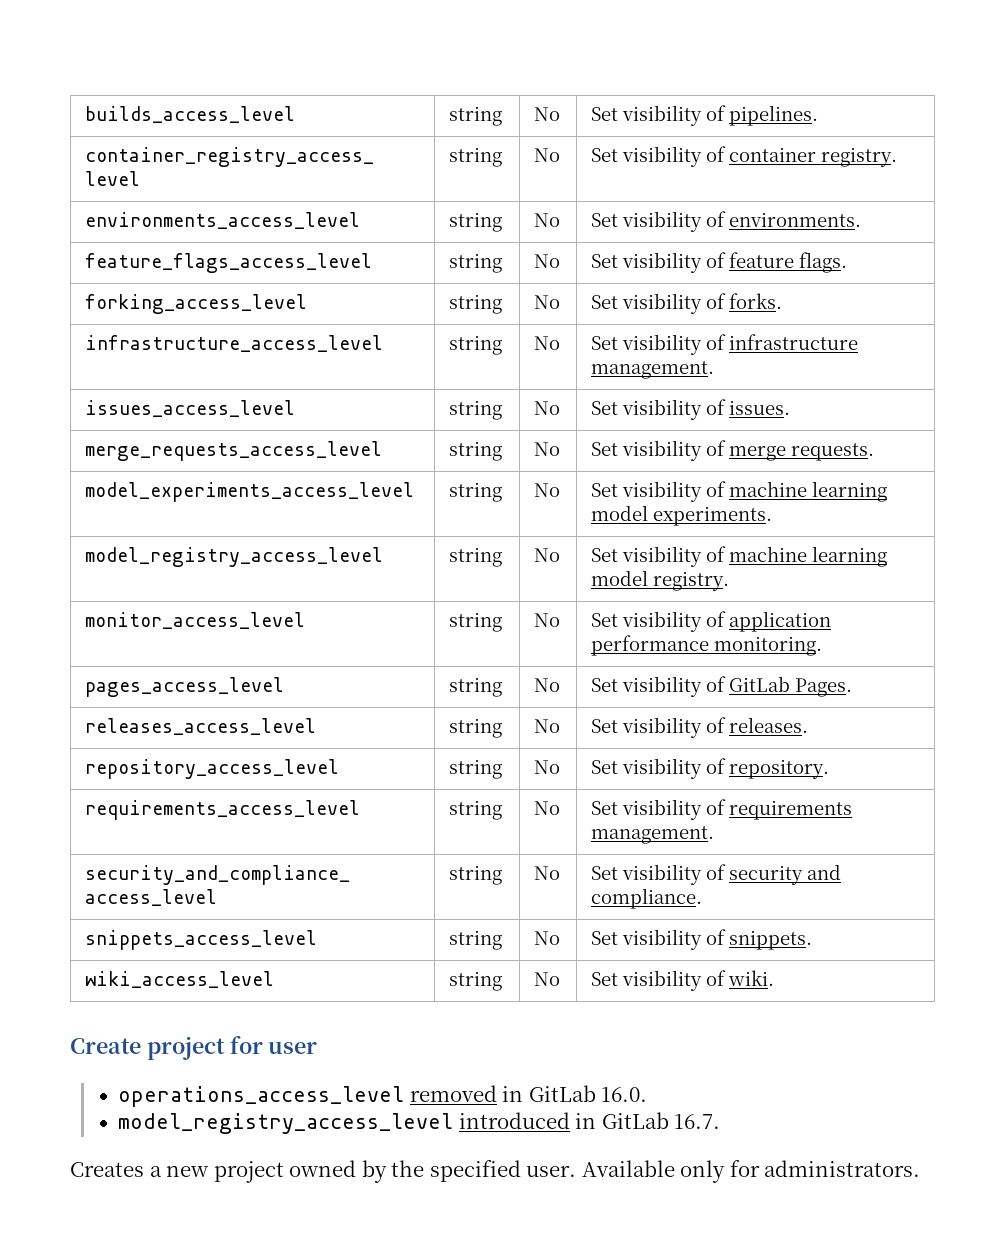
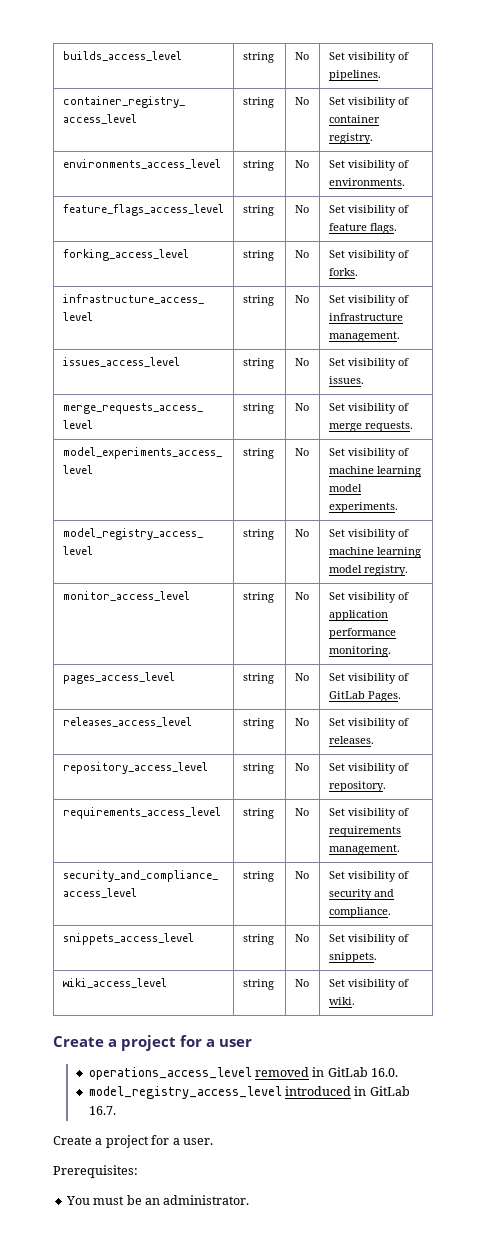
[146,1036,263,1060] project for -> [108,1035,215,1051] a project for a
[70,1160,921,1183] Creates a new project owned by the specified user. Available only for administrators. -> [53,1135,213,1148] [53,1165,138,1178] [65,1195,250,1205] Create a project for a user. // Prerequisites: // You must be an administrator.

